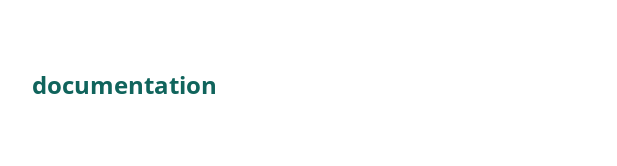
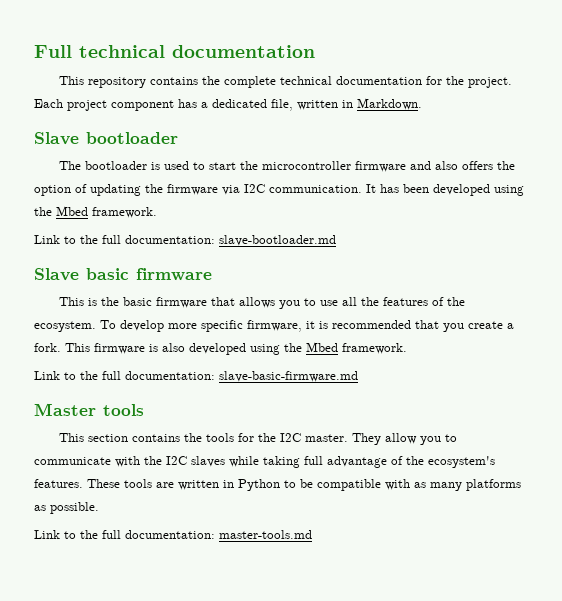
[32,76,217,94] documentation -> [34,45,315,58] [59,76,513,88] [34,98,422,111] [34,132,178,145] [59,161,516,172] [34,184,524,196] [34,206,157,218] [34,235,336,246] [34,268,212,281] [59,297,466,309] [34,320,514,332] [34,342,407,355] [34,371,358,382] [34,403,144,416] [59,433,458,445] [34,456,495,468] [34,479,521,491] [34,502,99,514] [34,530,312,539] Full technical documentation // This repository contains the complete technical documentation for the project. Each project component has a dedicated file, written in Markdown. // Slave bootloader // The bootloader is used to start the microcontroller firmware and also offers the option of updating the firmware via I2C communication. It has been developed using the Mbed framework. // Link to the full documentation: slave-bootloader.md // Slave basic firmware // This is the basic firmware that allows you to use all the features of the ecosystem. To develop more specific firmware, it is recommended that you create a fork. This firmware is also developed using the Mbed framework. // Link to the full documentation: slave-basic-firmware.md // Master tools // This section contains the tools for the I2C master. They allow you to communicate with the I2C slaves while taking full advantage of the ecosystem's features. These tools are written in Python to be compatible with as many platforms as possible. // Link to the full documentation: master-tools.md

